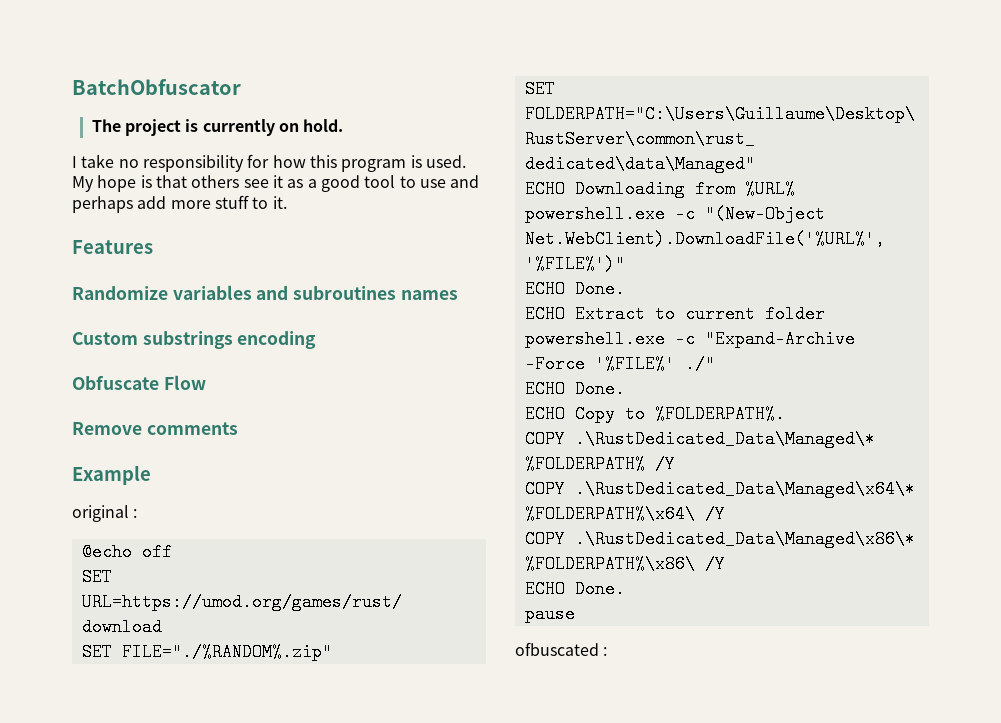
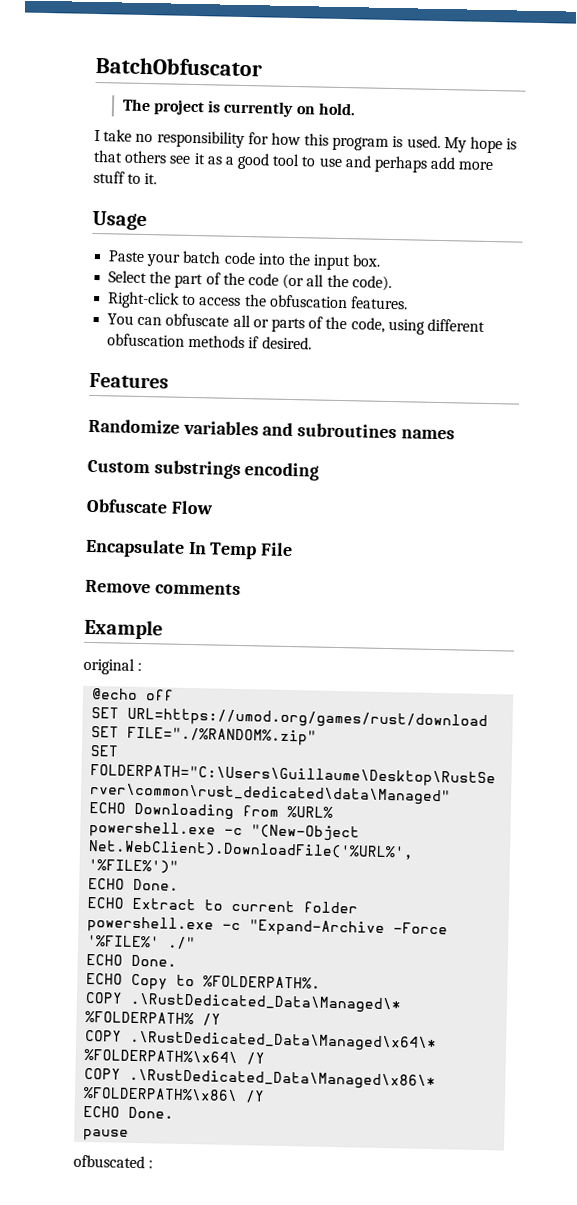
(287, 202) none -> [92,210,147,231] [108,250,382,271] [108,270,392,292] [107,291,408,310] [107,313,485,335] [107,333,312,350] // Usage // Paste your batch code into the input box. // Select the part of the code (or all the code). // Right-click to access the obfuscation features. // You can obfuscate all or parts of the code, using different obfuscation methods if desired.
(206, 382) none -> [85,538,294,560] // Encapsulate In Temp File

